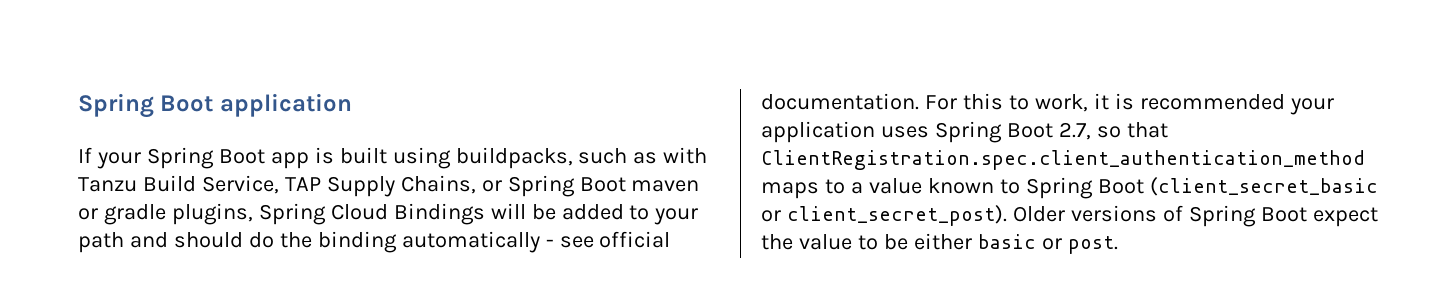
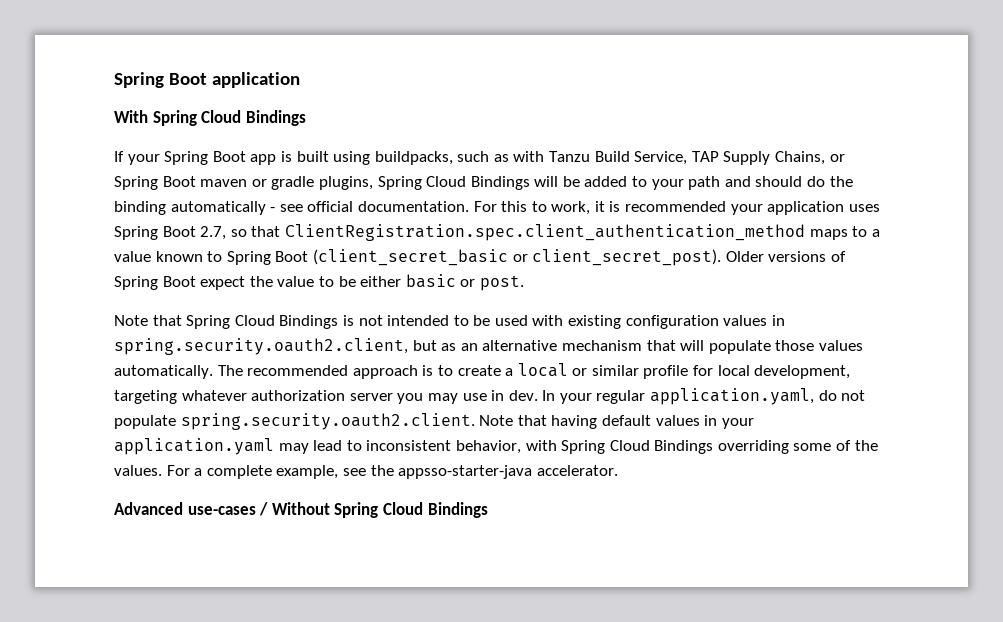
(352, 105) none -> [114,110,306,126] // With Spring Cloud Bindings
(1118, 245) none -> [114,315,785,329] [114,338,863,355] [114,363,851,379] [114,388,866,405] [114,413,754,430] [114,438,878,455] [114,465,618,479] [114,502,488,518] // Note that Spring Cloud Bindings is not intended to be used with existing configuration values in spring.security.oauth2.client, but as an alternative mechanism that will populate those values automatically. The recommended approach is to create a local or similar profile for local development, targeting whatever authorization server you may use in dev. In your regular application.yaml, do not populate spring.security.oauth2.client. Note that having default values in your application.yaml may lead to inconsistent behavior, with Spring Cloud Bindings overriding some of the values. For a complete example, see the appsso-starter-java accelerator. // Advanced use-cases / Without Spring Cloud Bindings

